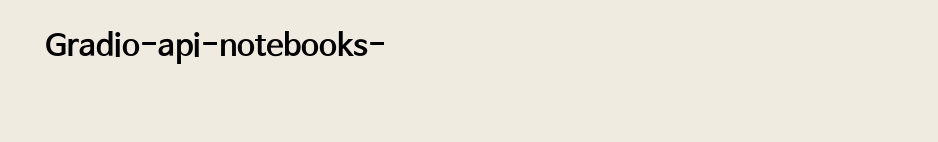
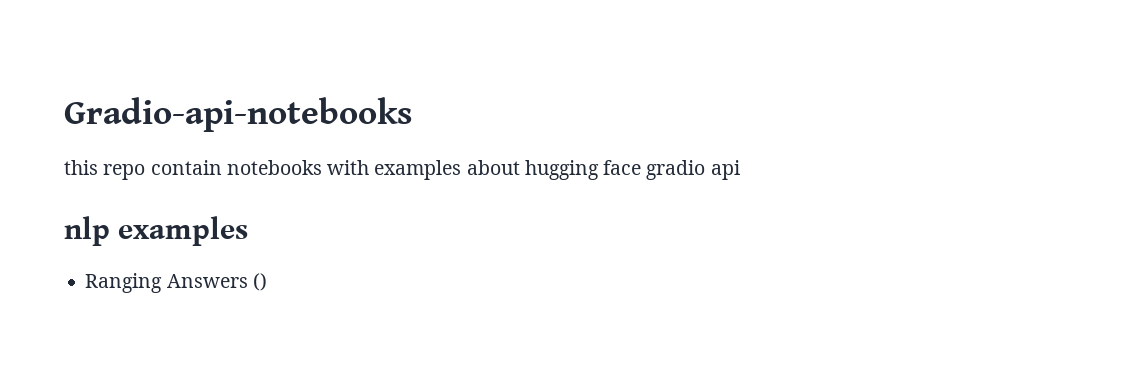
[45,31,386,64] Gradio-api-notebooks- -> [64,97,412,132] [64,160,740,180] [64,216,249,246] [85,273,267,293] Gradio-api-notebooks // this repo contain notebooks with examples about hugging face gradio api // nlp examples // Ranging Answers ()

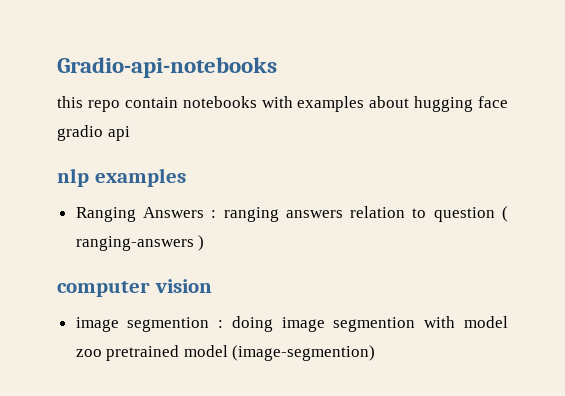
[252,273,267,291] () -> [211,206,509,222] [75,235,205,251] [57,279,212,297] [75,316,509,332] [75,345,376,361] : ranging answers relation to question ( ranging-answers ) // computer vision // image segmention : doing image segmention with model zoo pretrained model (image-segmention)

